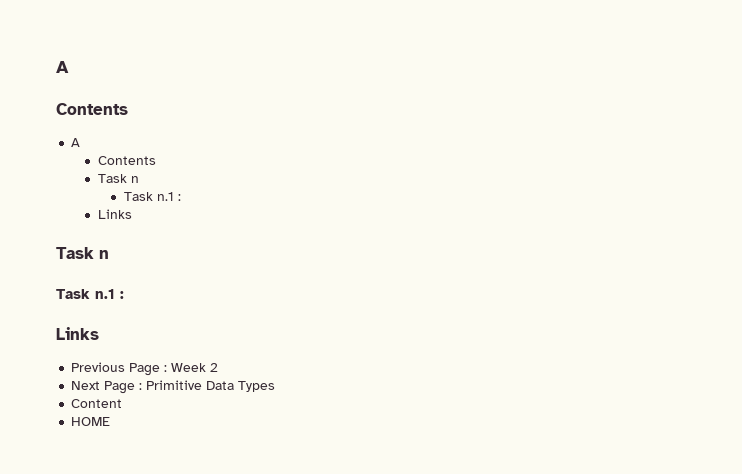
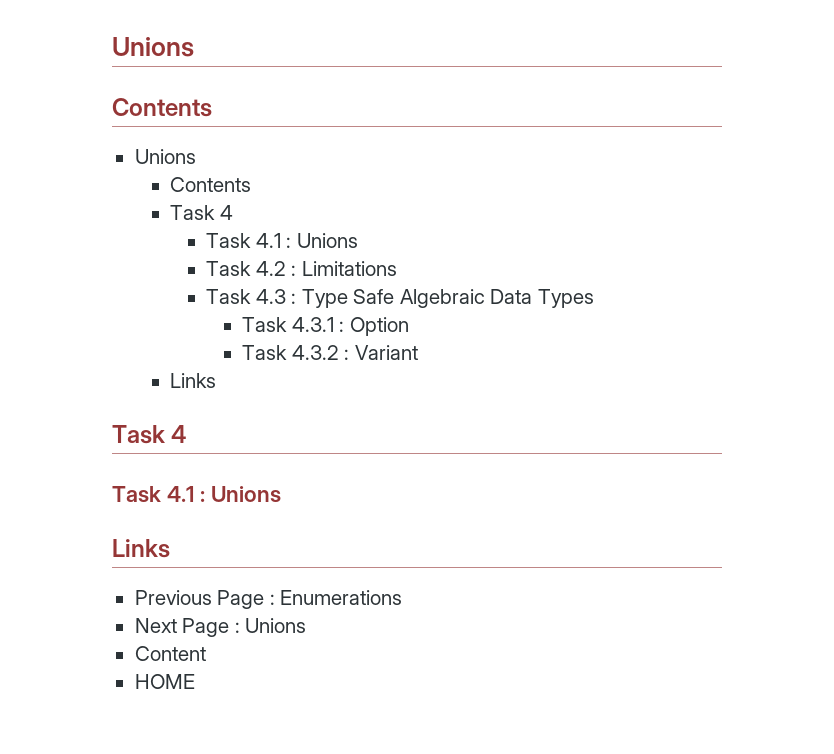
[56,61,69,73] [56,103,128,115] [71,138,81,147] A // Contents // A -> [112,37,194,57] [112,98,212,117] [134,149,196,164] Unions // Contents // Unions
[130,176,139,183] [123,192,181,201] n // Task n.1 : -> [219,205,233,220] [206,233,358,248] [206,261,397,276] [206,289,594,308] [242,317,409,336] [242,345,418,360] 4 // Task 4.1 : Unions // Task 4.2 : Limitations // Task 4.3 : Type Safe Algebraic Data Types // Task 4.3.1 : Option // Task 4.3.2 : Variant
[99,250,109,259] [56,289,124,299] n // Task n.1 : -> [171,425,187,443] [112,486,281,503] 4 // Task 4.1 : Unions
[171,363,219,372] Week 2 -> [280,590,403,605] Enumerations
[146,380,276,392] Primitive Data Types -> [245,618,307,633] Unions

